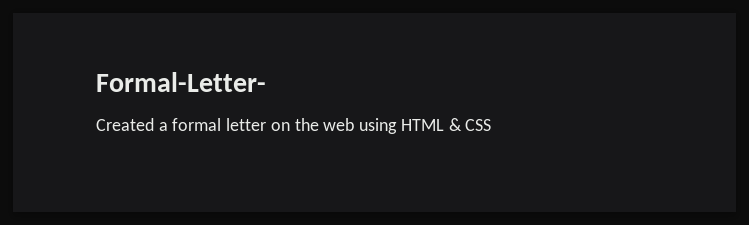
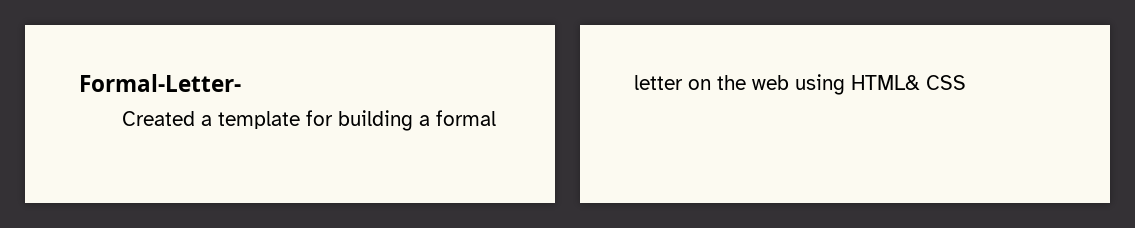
(168, 126) none -> [218,110,431,131] template for building a
[400,118,462,131] HTML & -> [851,75,920,90] HTML&

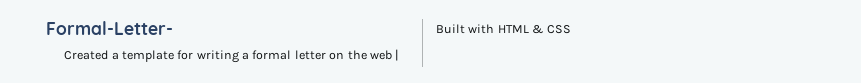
[338,110,414,131] building -> [196,50,239,63] writing
[795,74,920,95] using HTML& -> [395,49,400,61] [436,24,544,34] | Built with HTML &

